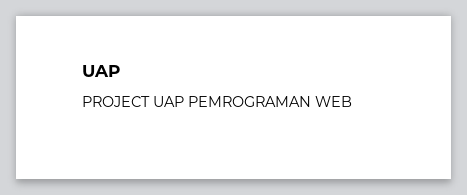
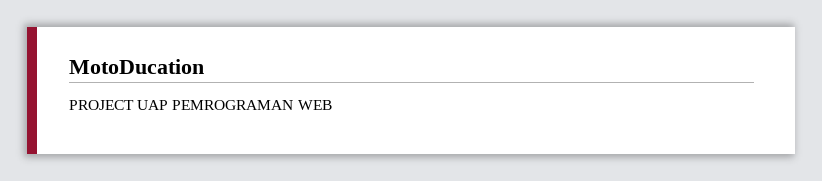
[82,65,120,77] UAP -> [69,59,204,74] MotoDucation

